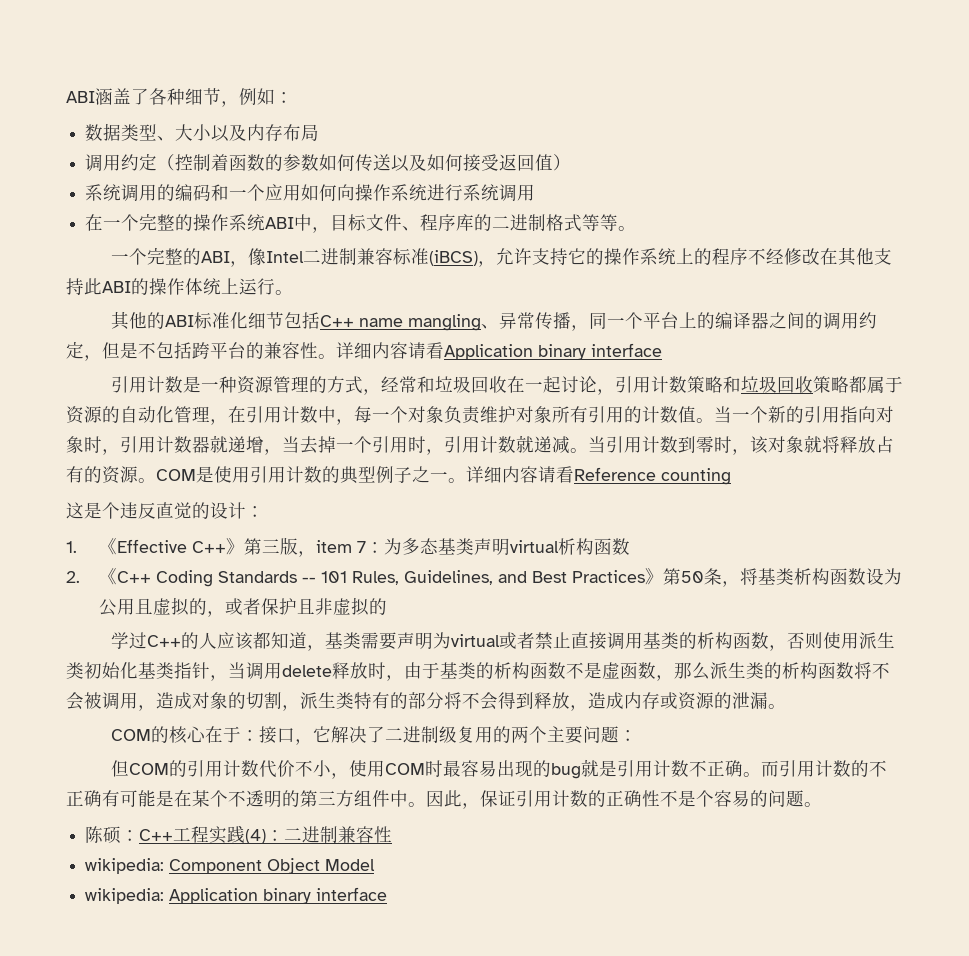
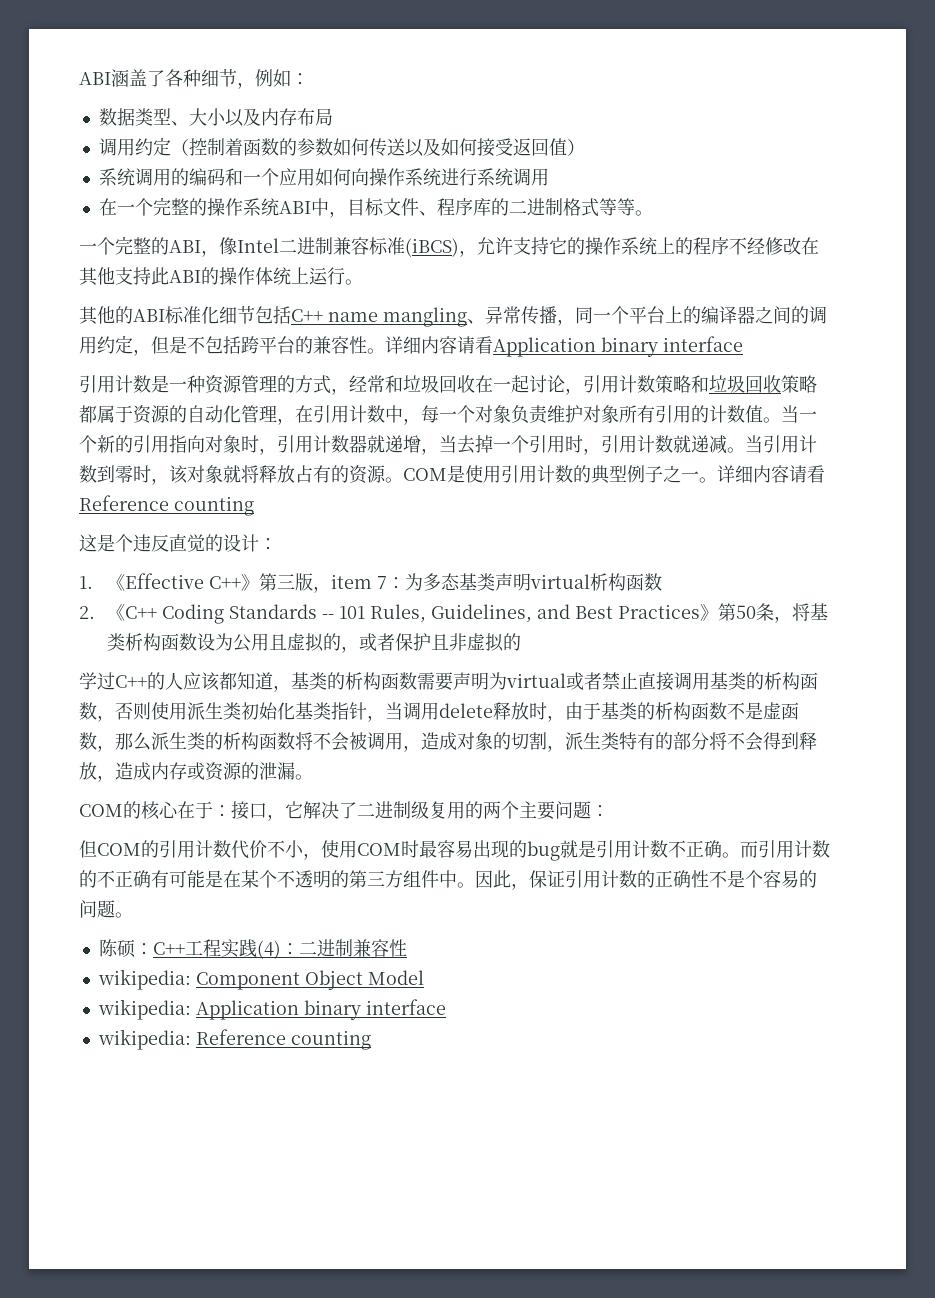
(361, 640) none -> [327,672,417,690] 的析构函数
(388, 894) none -> [97,1029,371,1050] // wikipedia: Reference counting

